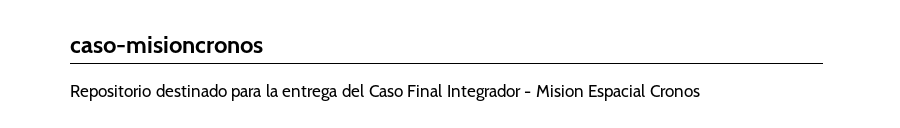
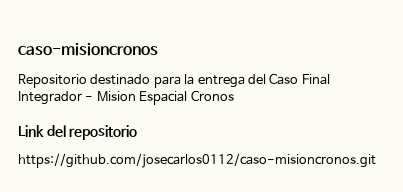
(701, 91) none -> [18,125,138,140] [18,153,376,168] // Link del repositorio // https://github.com/josecarlos0112/caso-misioncronos.git

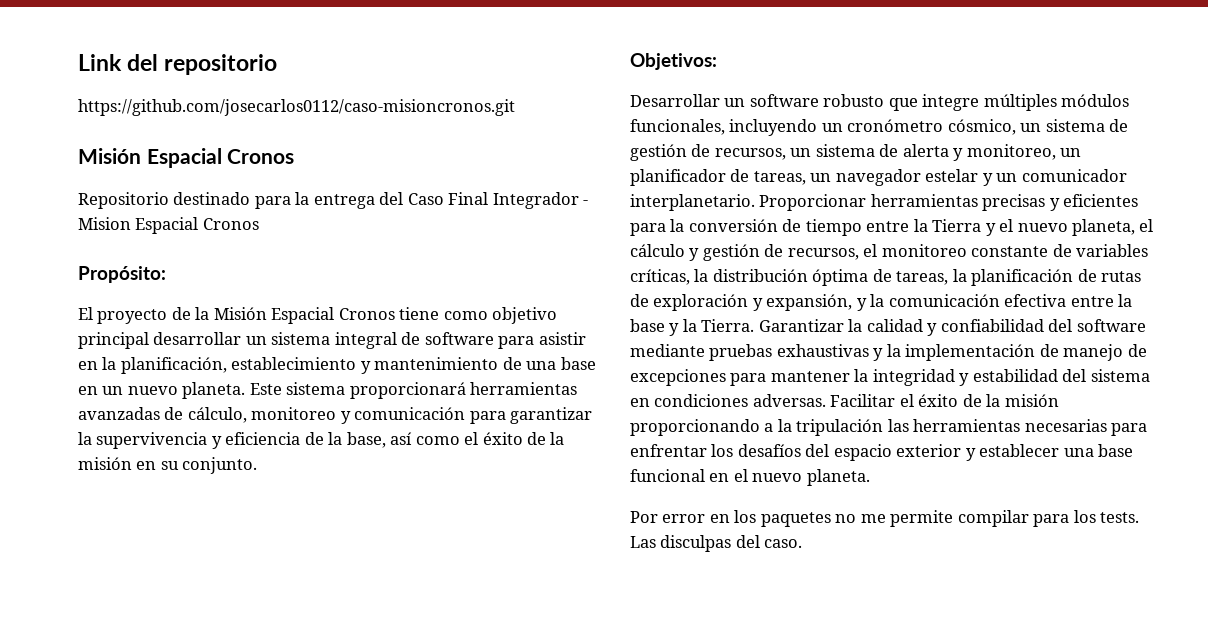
[18,43,158,56] caso-misioncronos -> [78,54,278,75] [78,99,515,116] [78,148,295,168] Link del repositorio // https://github.com/josecarlos0112/caso-misioncronos.git // Misión Espacial Cronos
[18,125,138,140] [18,153,376,168] Link del repositorio // https://github.com/josecarlos0112/caso-misioncronos.git -> [78,266,166,283] [78,307,558,324] [78,332,586,349] [78,357,596,374] [78,382,578,399] [78,407,593,424] [78,432,565,449] [78,457,258,474] [630,53,717,70] [630,94,1130,111] [630,119,1129,136] [630,144,1082,161] [630,169,1127,186] [630,194,1139,211] [630,219,1154,236] [630,244,1149,261] [630,269,1142,286] [630,294,1133,311] [630,319,1146,336] [630,344,1147,361] [630,369,1150,386] [630,394,1059,407] [630,419,1148,436] [630,444,1134,461] [630,469,870,486] [630,510,1140,527] [630,535,803,552] Propósito: // El proyecto de la Misión Espacial Cronos tiene como objetivo principal desarrollar un sistema integral de software para asistir en la planificación, establecimiento y mantenimiento de una base en un nuevo planeta. Este sistema proporcionará herramientas avanzadas de cálculo, monitoreo y comunicación para garantizar la supervivencia y eficiencia de la base, así como el éxito de la misión en su conjunto. // Objetivos: // Desarrollar un software robusto que integre múltiples módulos funcionales, incluyendo un cronómetro cósmico, un sistema de gestión de recursos, un sistema de alerta y monitoreo, un planificador de tareas, un navegador estelar y un comunicador interplanetario. Proporcionar herramientas precisas y eficientes para la conversión de tiempo entre la Tierra y el nuevo planeta, el cálculo y gestión de recursos, el monitoreo constante de variables críticas, la distribución óptima de tareas, la planificación de rutas de exploración y expansión, y la comunicación efectiva entre la base y la Tierra. Garantizar la calidad y confiabilidad del software mediante pruebas exhaustivas y la implementación de manejo de excepciones para mantener la integridad y estabilidad del sistema en condiciones adversas. Facilitar el éxito de la misión proporcionando a la tripulación las herramientas necesarias para enfrentar los desafíos del espacio exterior y establecer una base funcional en el nuevo planeta. // Por error en los paquetes no me permite compilar para los tests. Las disculpas del caso.

